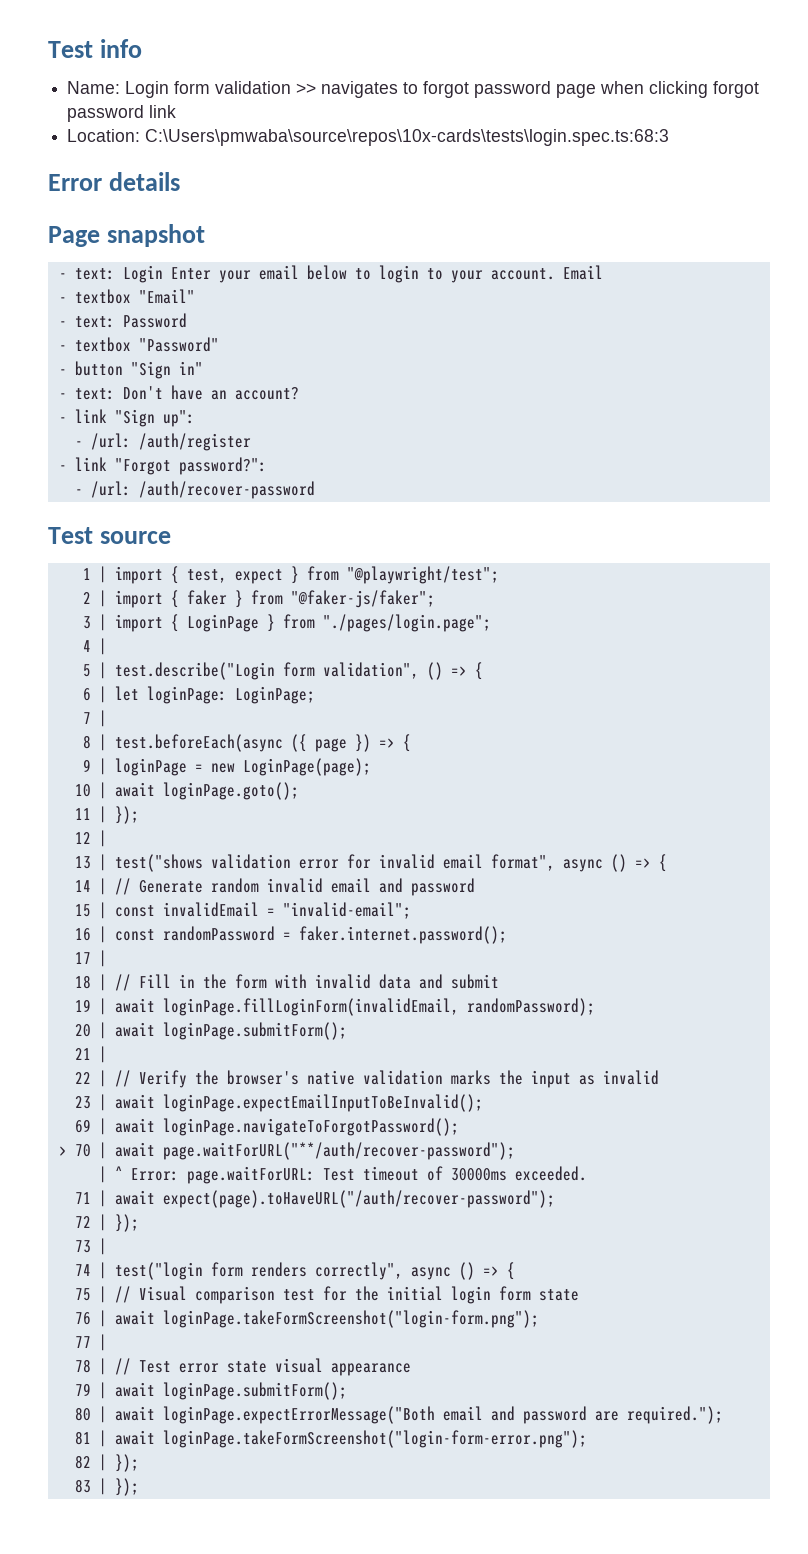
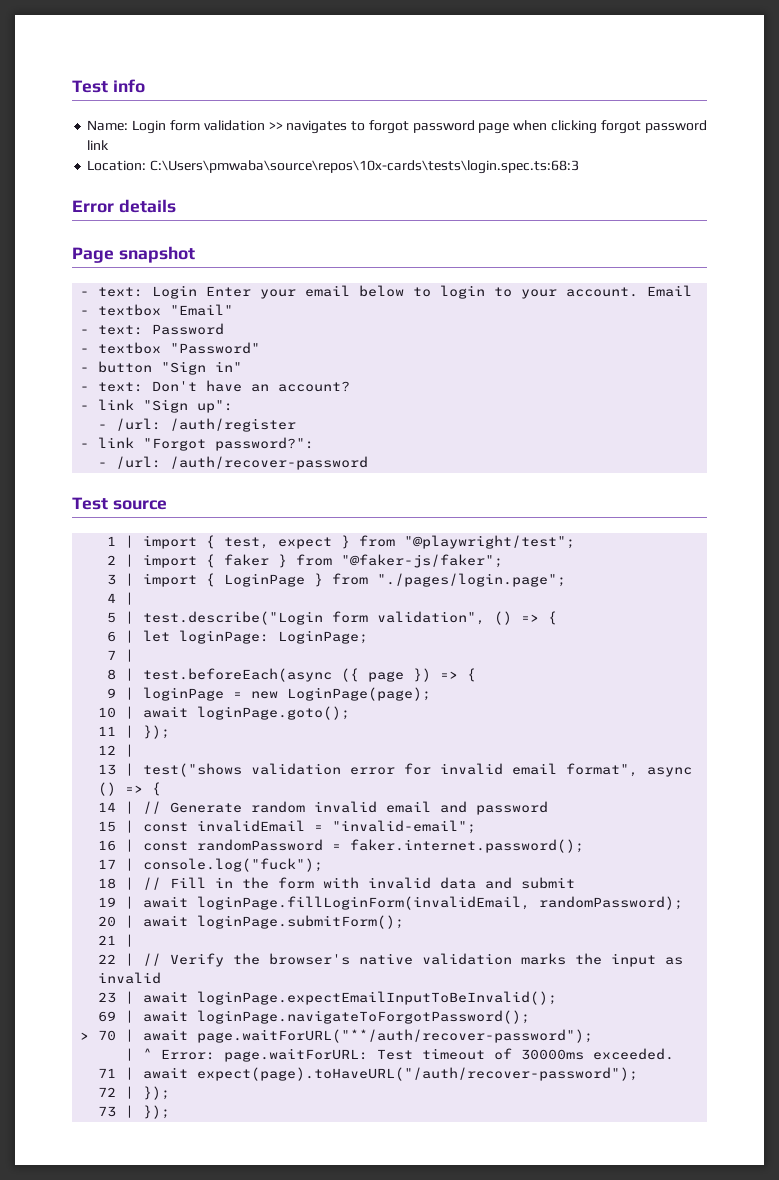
(107, 958) none -> [143,858,324,872] console.log("fuck");
[74,1262,515,1280] [74,1286,579,1304] [74,1310,539,1328] [74,1334,107,1351] [74,1358,411,1376] [74,1382,347,1400] [74,1406,723,1424] [74,1430,587,1448] [74,1454,139,1472] [74,1478,107,1495] // 74 | test("login form renders correctly", async () => { // 75 | // Visual comparison test for the initial login form state // 76 | await loginPage.takeFormScreenshot("login-form.png"); // 77 | // 78 | // Test error state visual appearance // 79 | await loginPage.submitForm(); // 80 | await loginPage.expectErrorMessage("Both email and password are required."); // 81 | await loginPage.takeFormScreenshot("login-form-error.png"); // 82 | }); // 83 | -> (135, 1111) none

